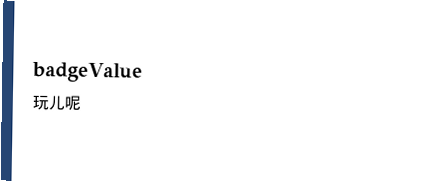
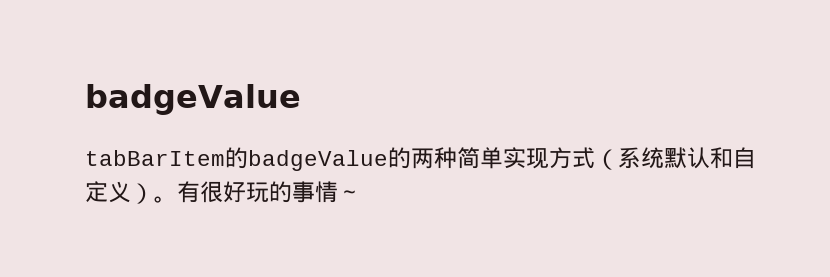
[32,94,81,111] 玩儿呢 -> [85,147,756,171] [85,181,361,204] tabBarItem的badgeValue的两种简单实现方式（系统默认和自定义）。有很好玩的事情～

